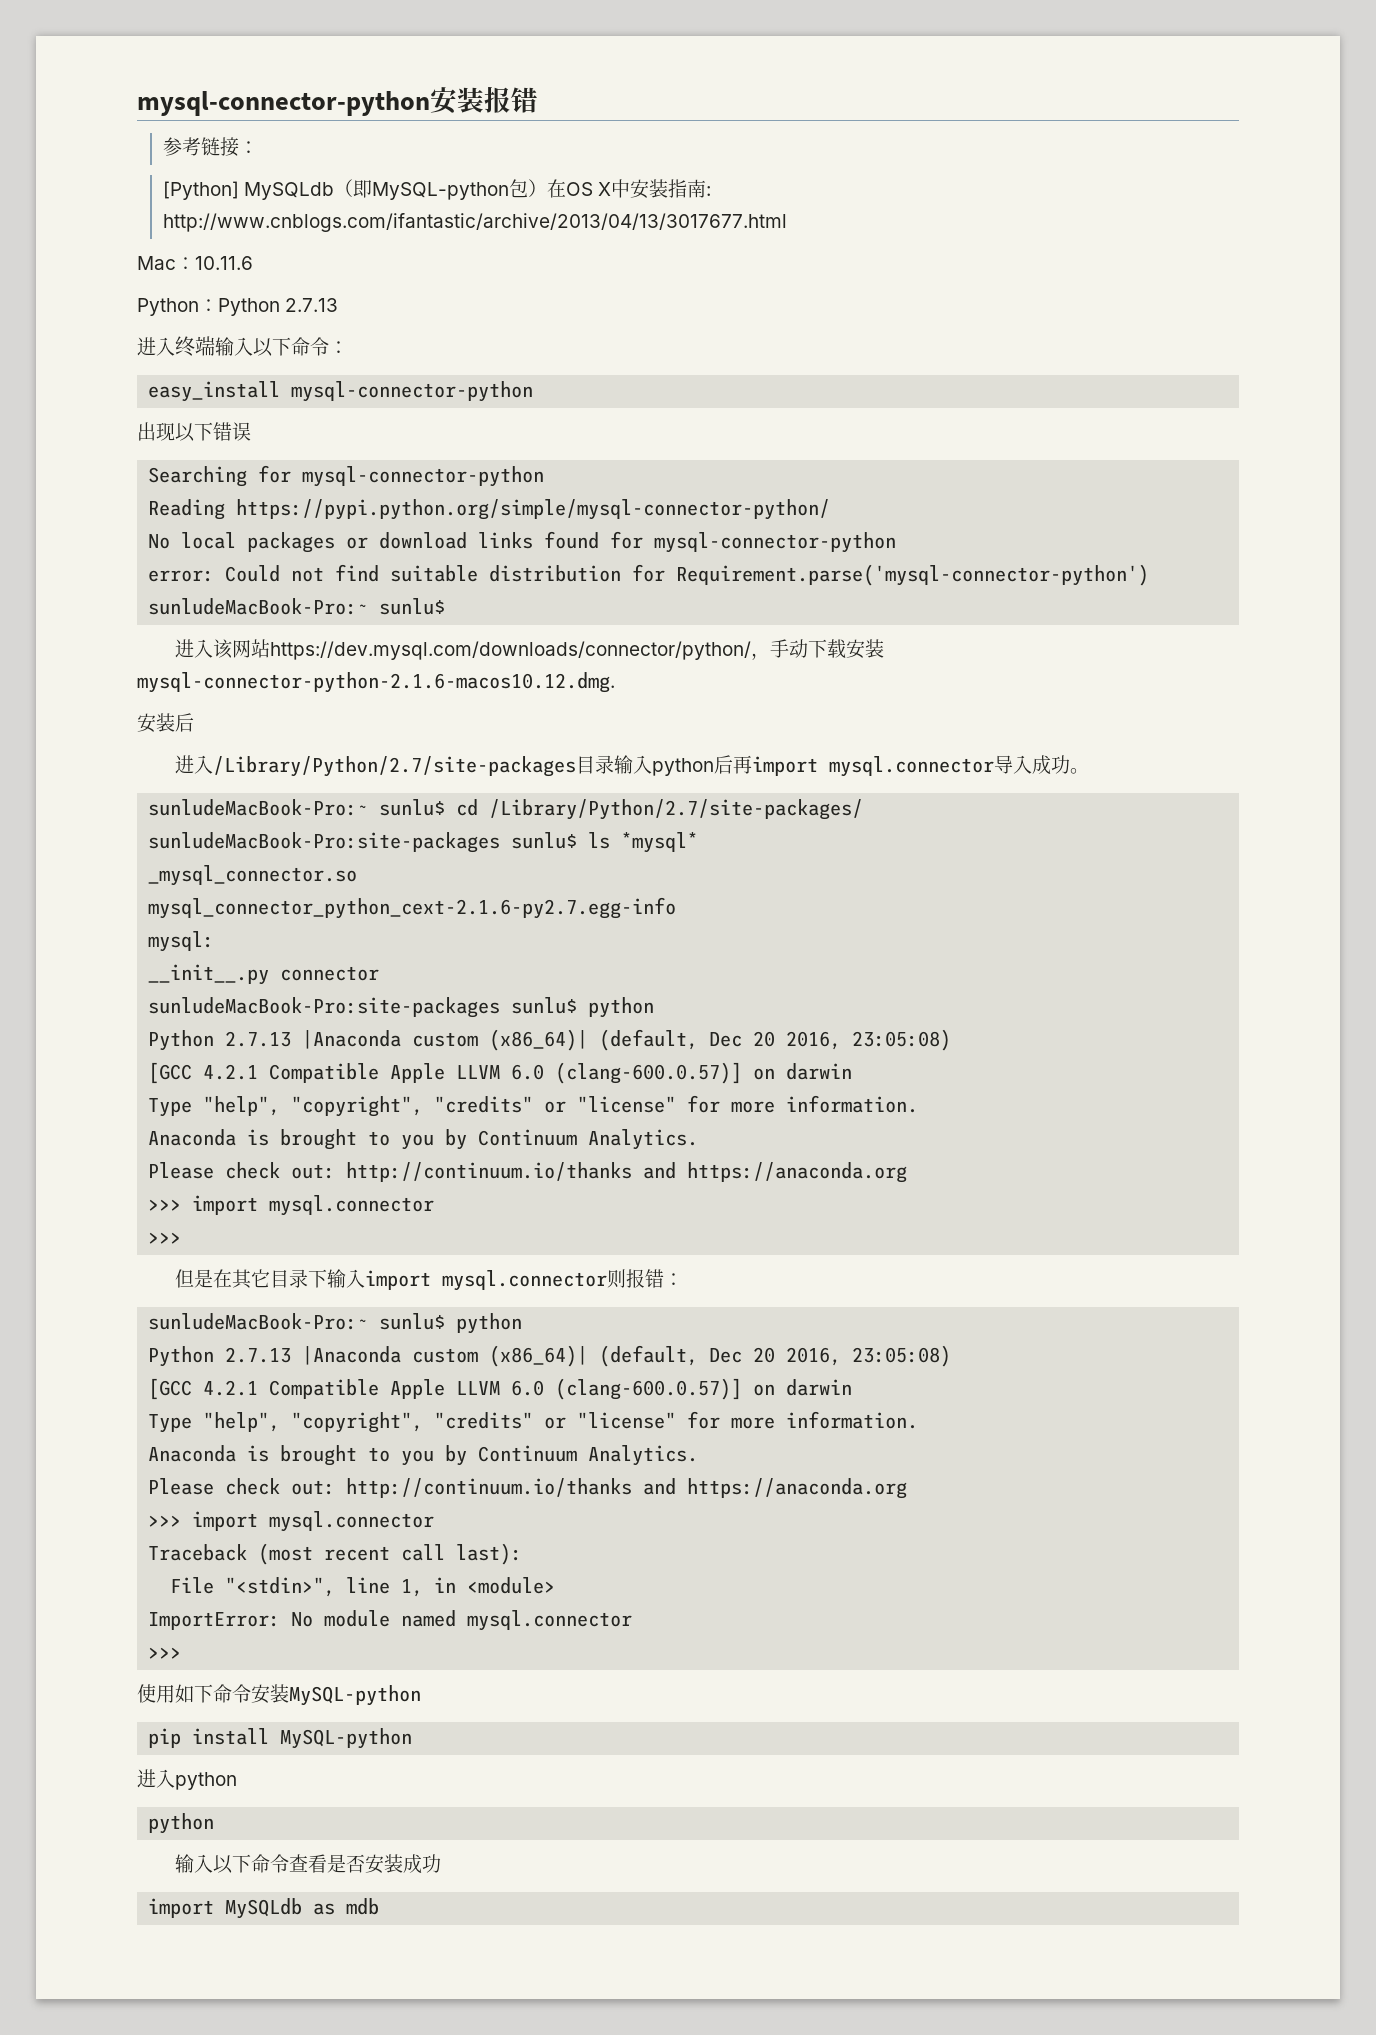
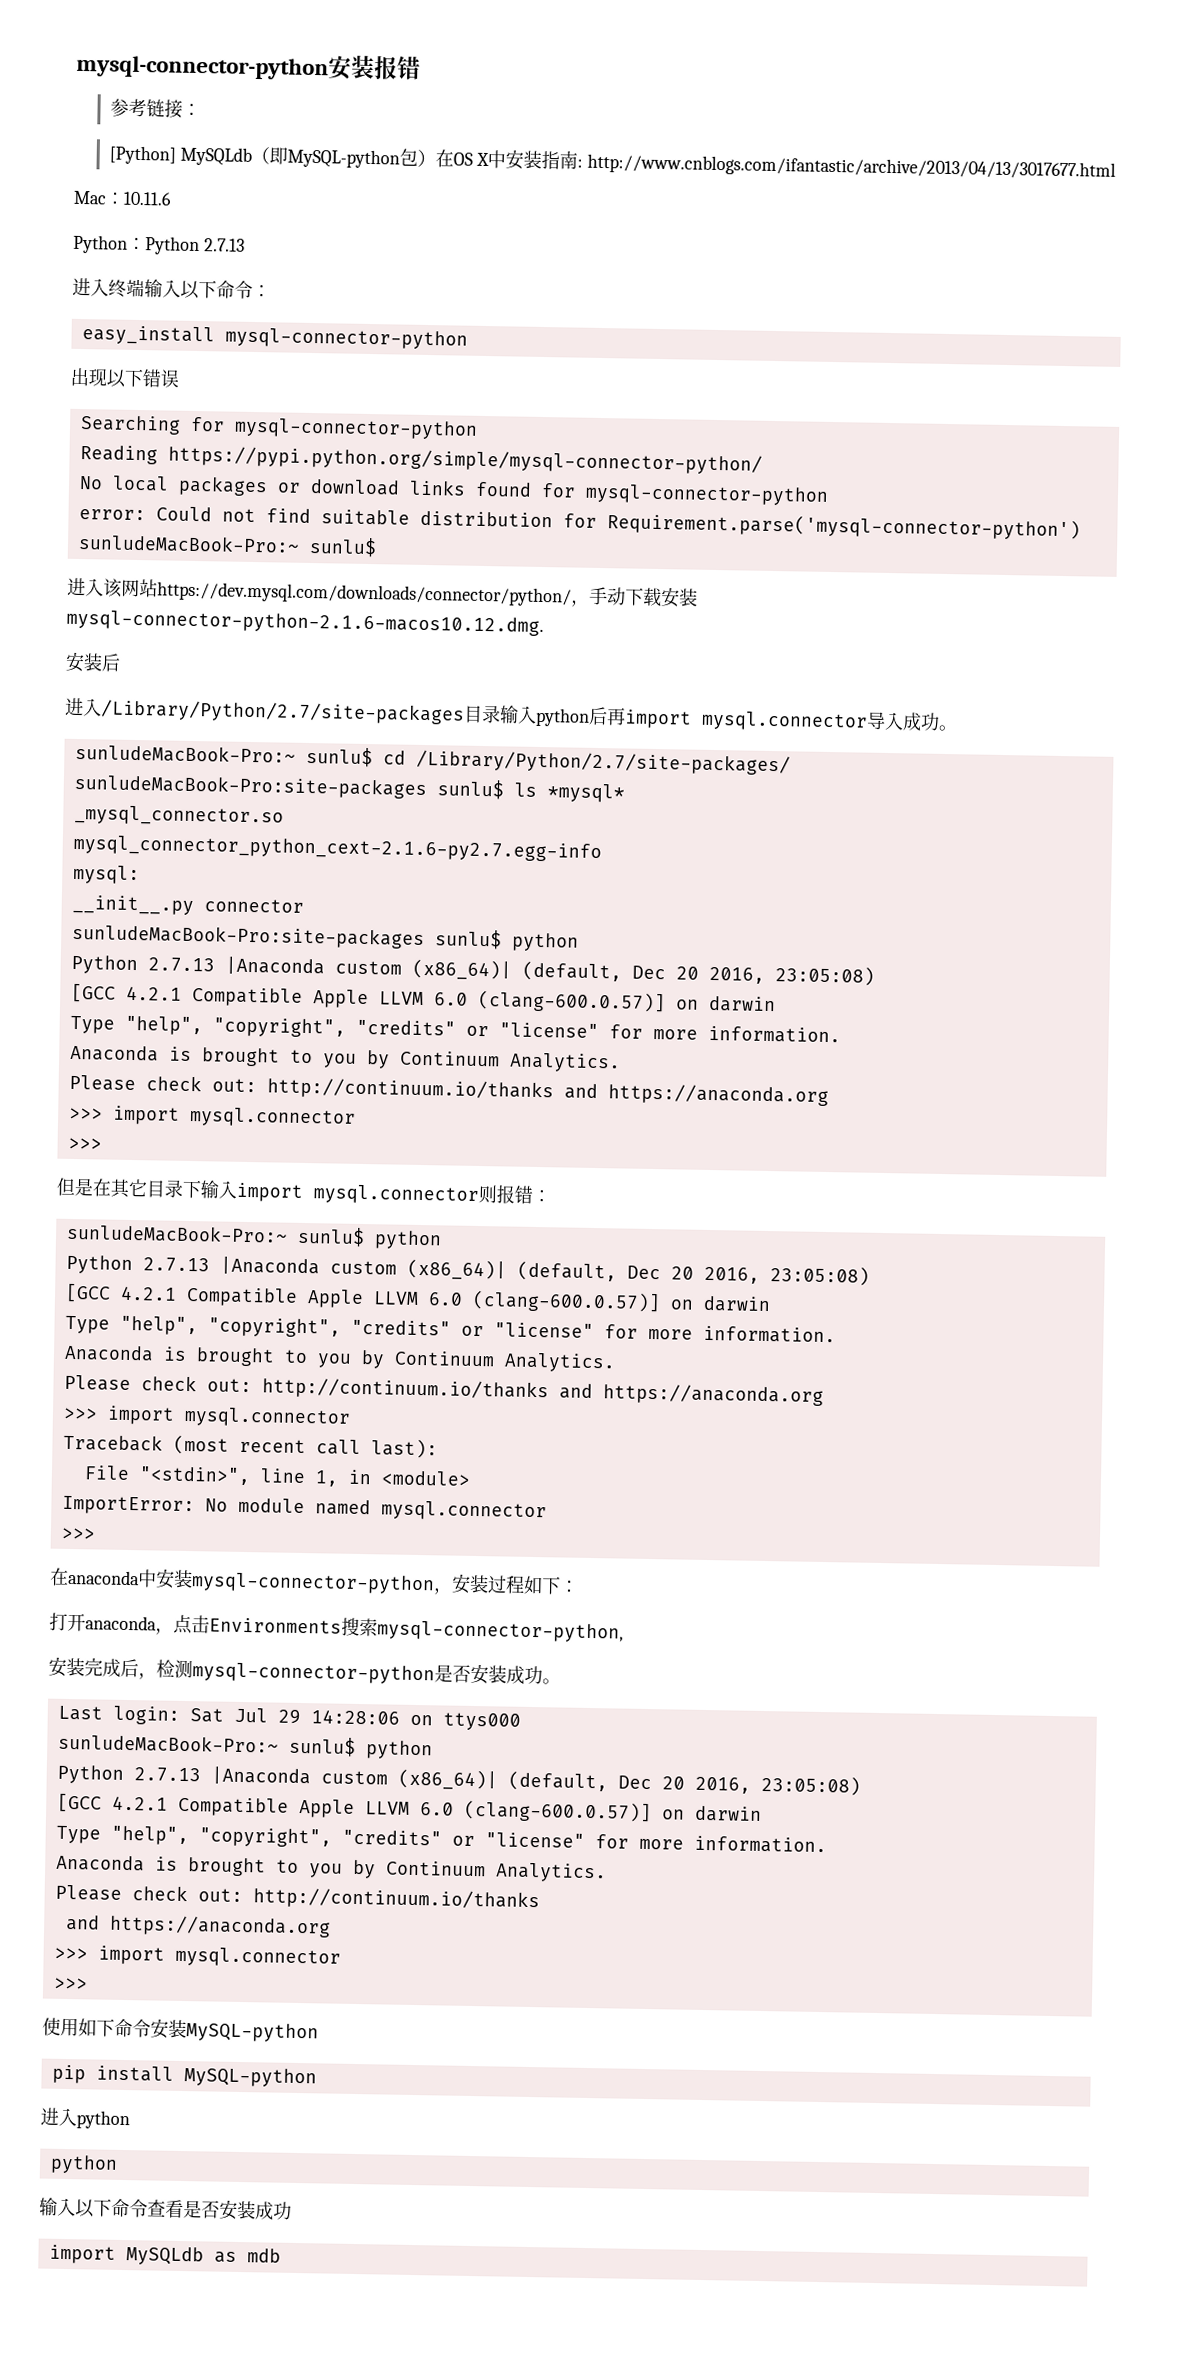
(182, 1653) none -> [50,1567,579,1595] [49,1612,624,1643] [48,1656,561,1685] [57,1705,521,1731] [57,1733,433,1760] [56,1764,861,1796] [56,1792,762,1824] [55,1825,827,1854] [55,1854,607,1883] [54,1884,540,1912] [65,1914,331,1938] [53,1945,341,1968] [53,1977,88,1990] // 在anaconda中安装mysql-connector-python，安装过程如下： // 打开anaconda，点击Environments搜索mysql-connector-python, // 安装完成后，检测mysql-connector-python是否安装成功。 // Last login: Sat Jul 29 14:28:06 on ttys000 // sunludeMacBook-Pro:~ sunlu$ python // Python 2.7.13 |Anaconda custom (x86_64)| (default, Dec 20 2016, 23:05:08) // [GCC 4.2.1 Compatible Apple LLVM 6.0 (clang-600.0.57)] on darwin // Type "help", "copyright", "credits" or "license" for more information. // Anaconda is brought to you by Continuum Analytics. // Please check out: http://continuum.io/thanks // and https://anaconda.org // >>> import mysql.connector // >>>

